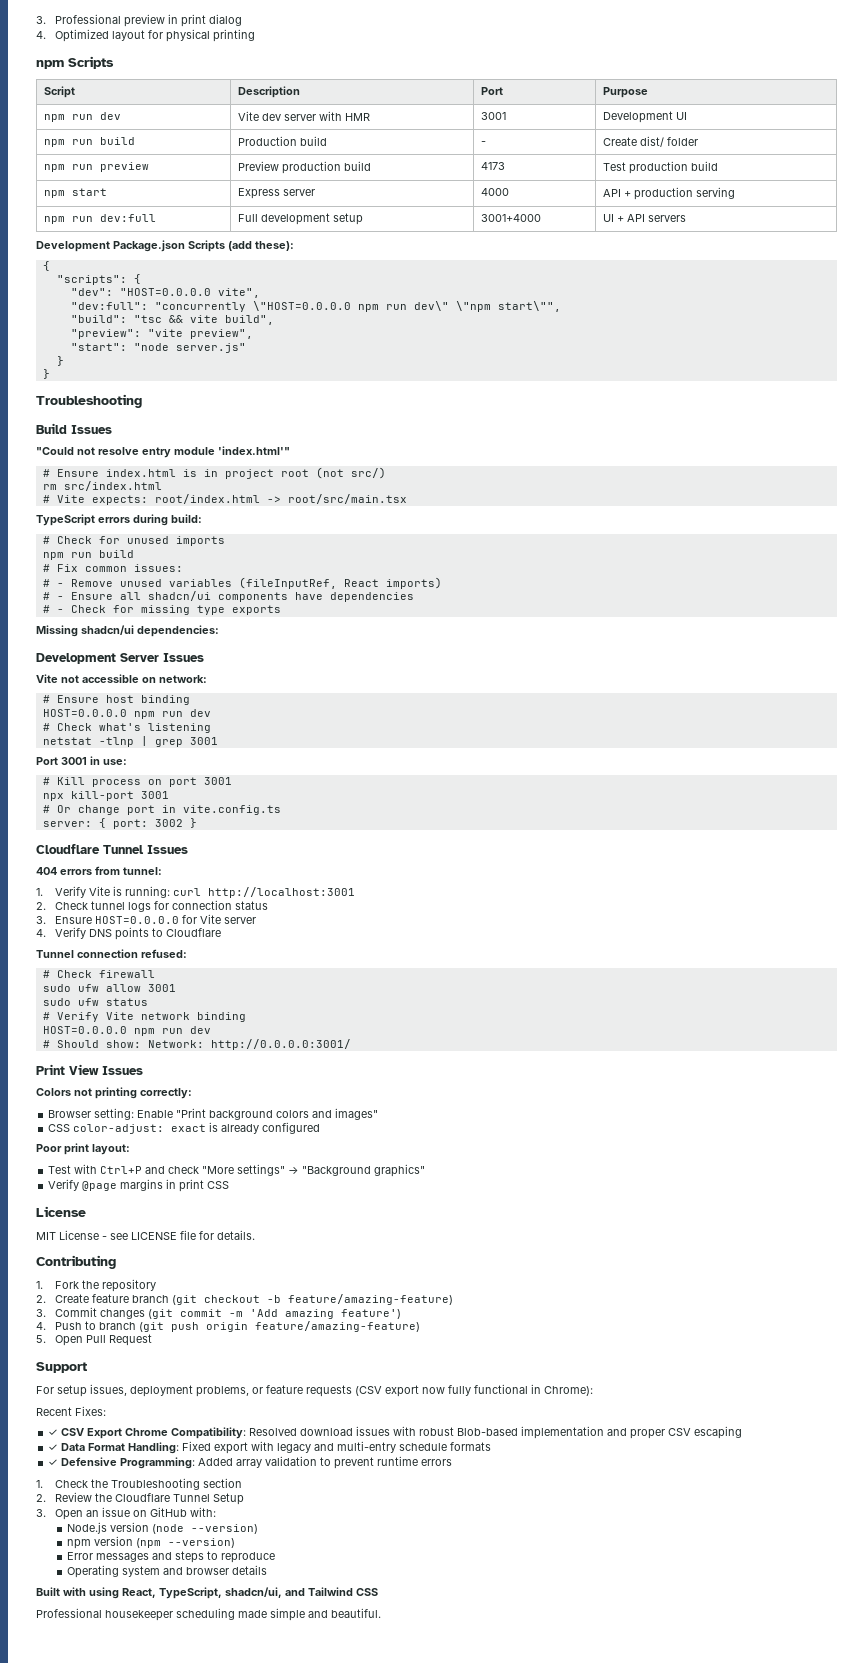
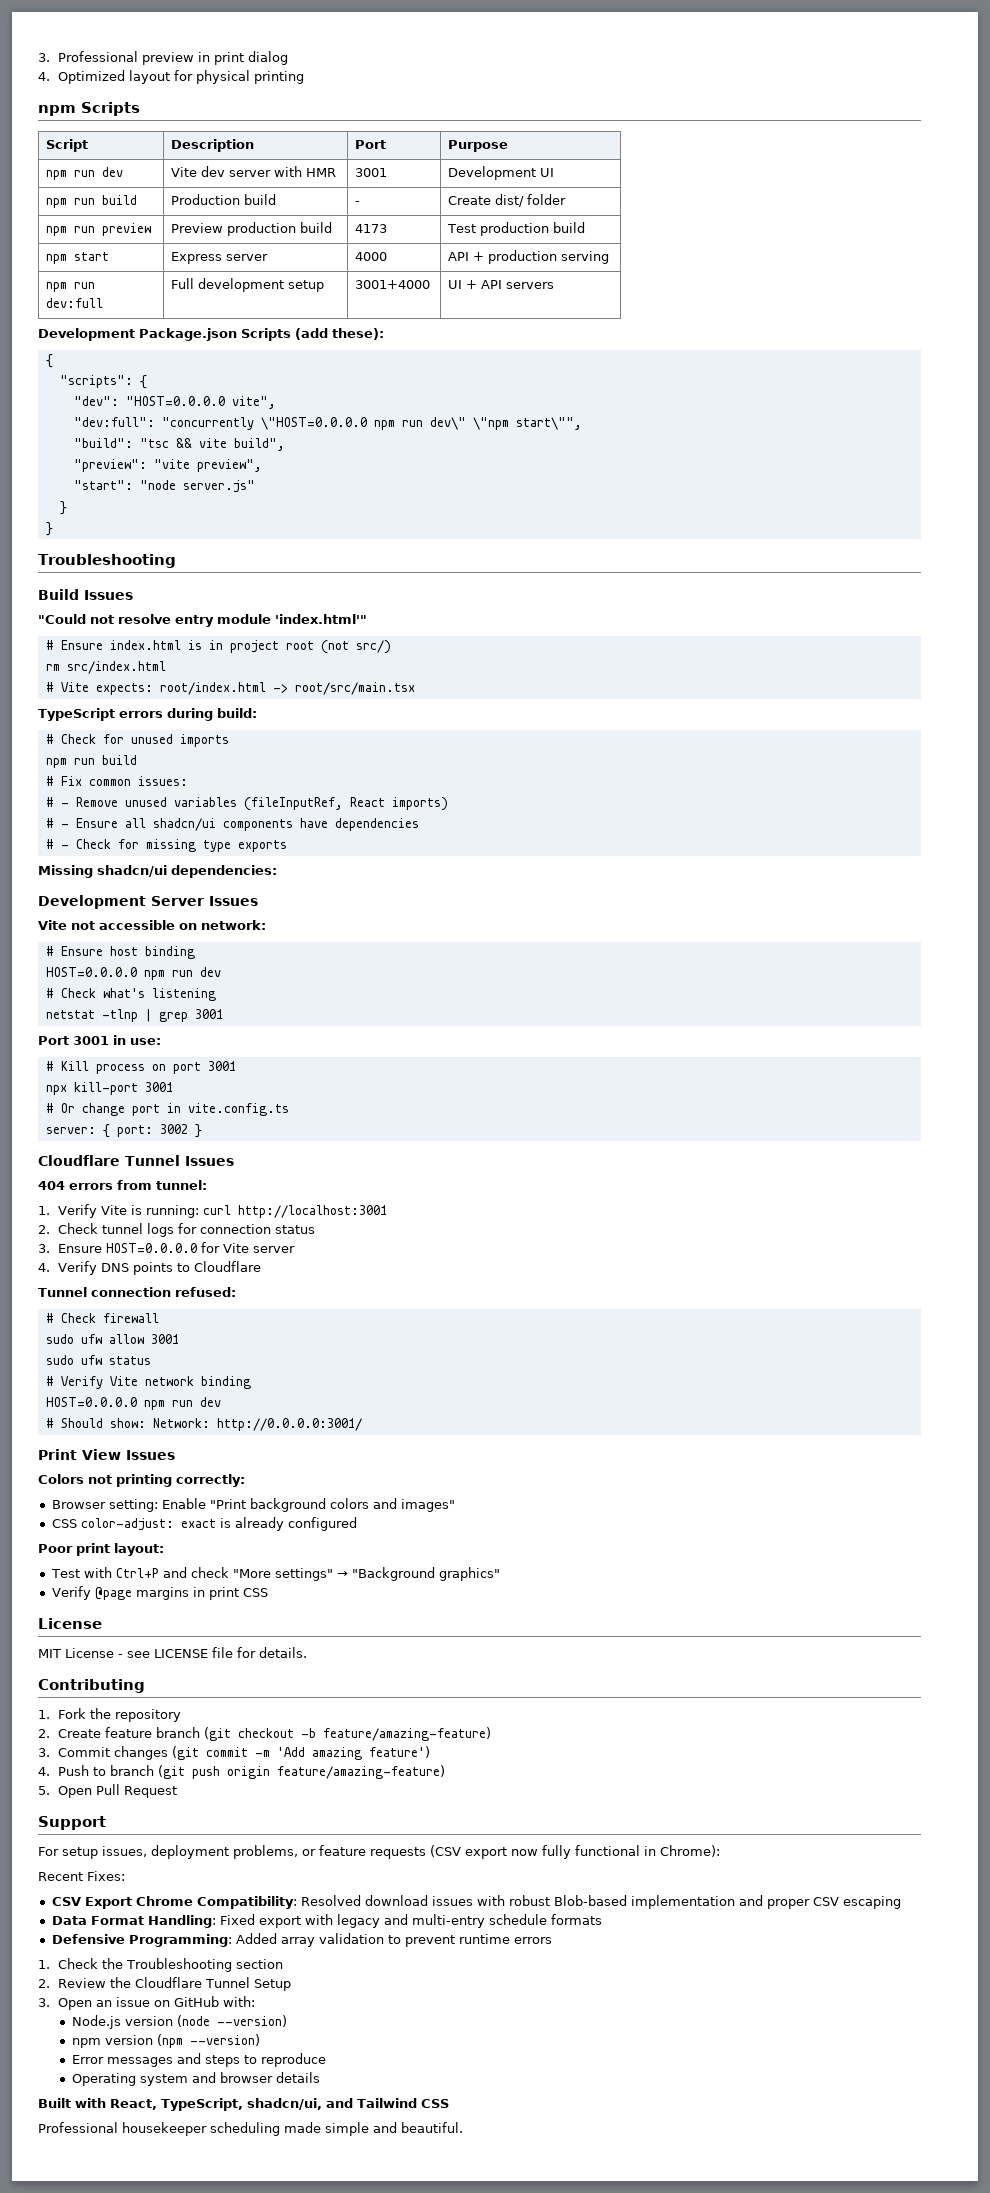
[48,1429,59,1436] ✓ -> (125, 1876) none
[48,1444,59,1451] ✓ -> (901, 1902) none
[48,1459,59,1466] ✓ -> (602, 1919) none
[89,1587,119,1599] using -> (106, 2103) none

